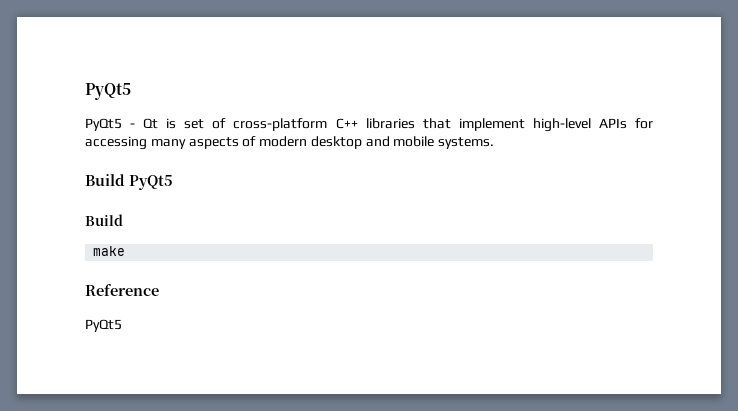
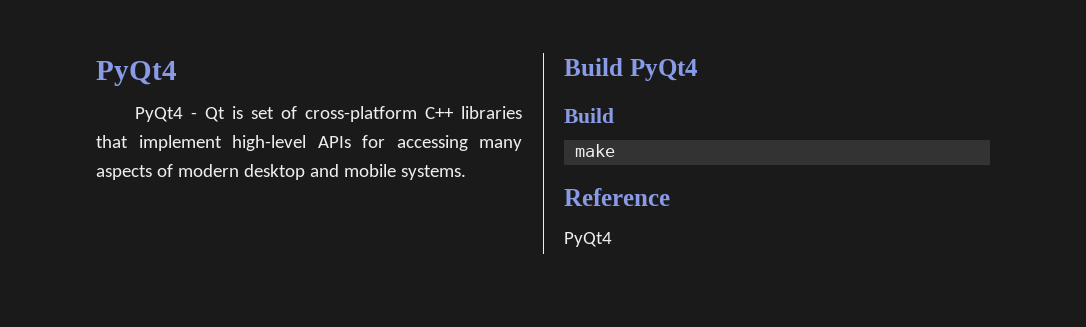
[85,83,131,100] [85,118,122,131] PyQt5 // PyQt5 -> [96,61,177,86] [134,107,183,122] PyQt4 // PyQt4
[129,175,173,190] PyQt5 -> [629,59,698,81] PyQt4
[85,319,122,332] PyQt5 -> [564,232,612,247] PyQt4

